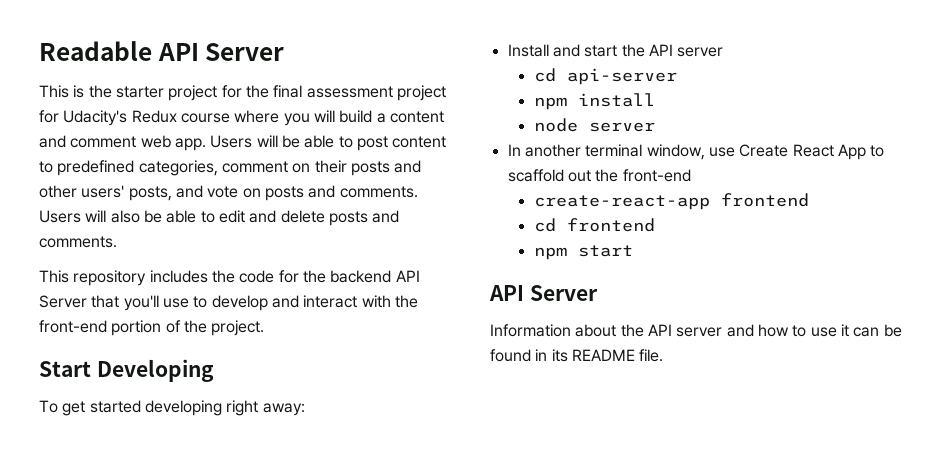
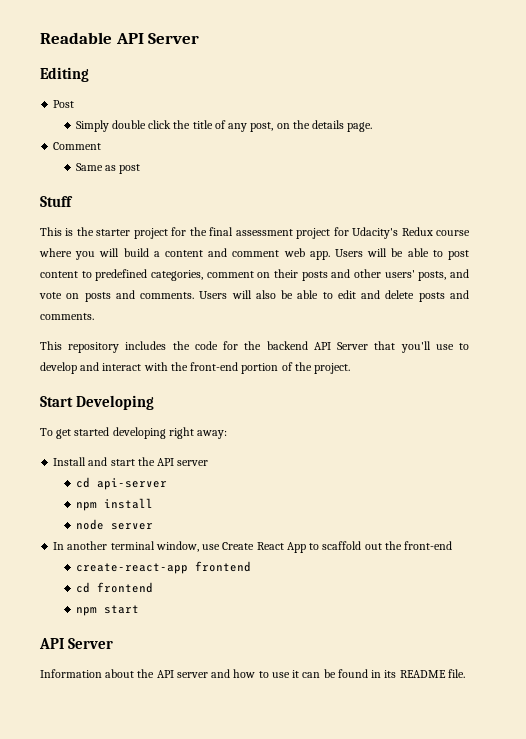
(285, 52) none -> [40,67,89,82] [53,100,75,108] [75,120,373,132] [53,142,102,150] [75,163,141,174] [40,196,73,207] // Editing // Post // Simply double click the title of any post, on the details page. // Comment // Same as post // Stuff

